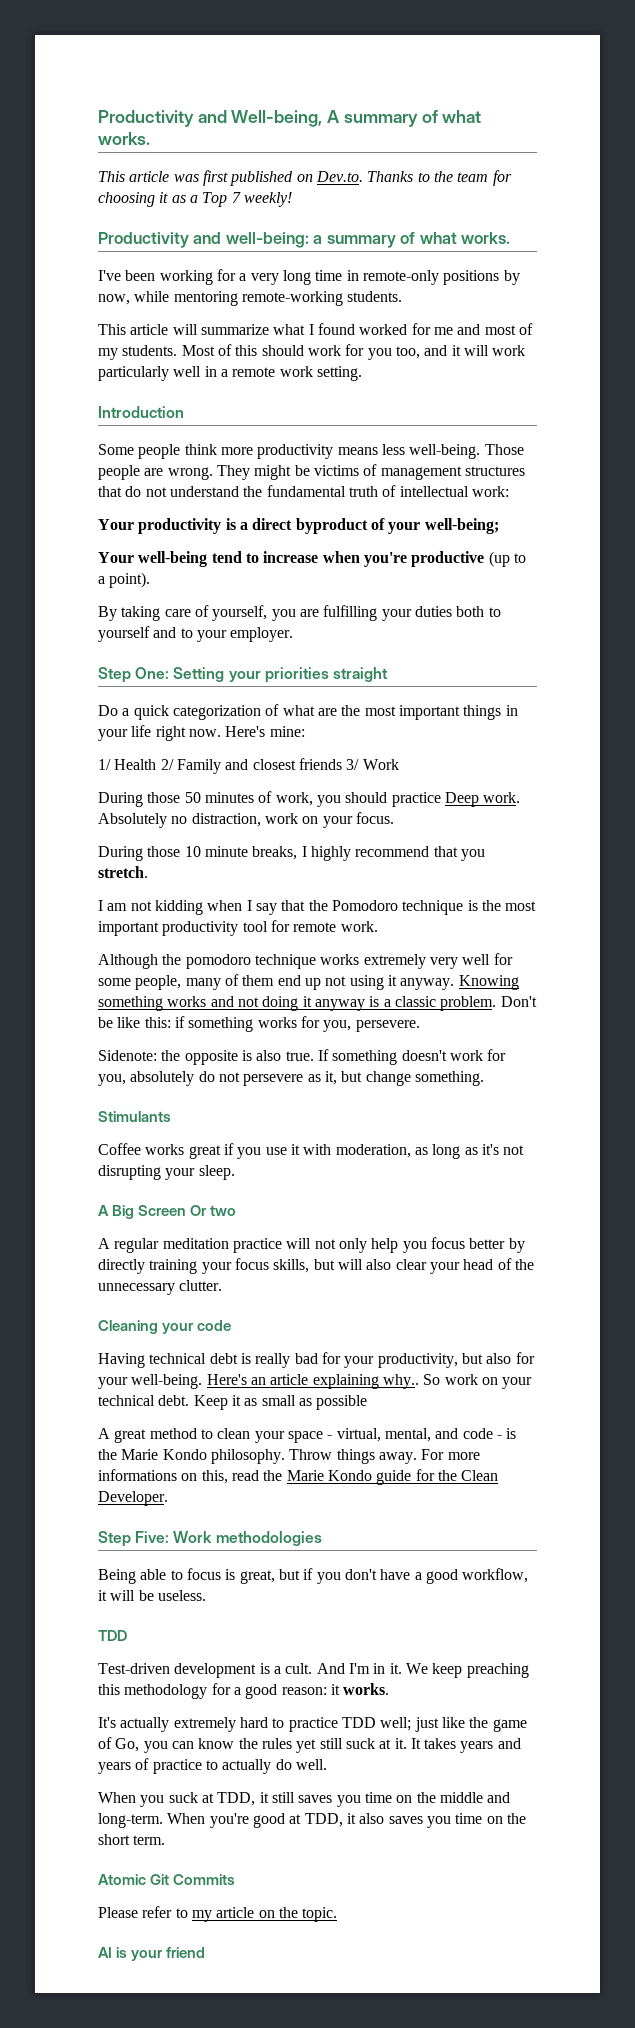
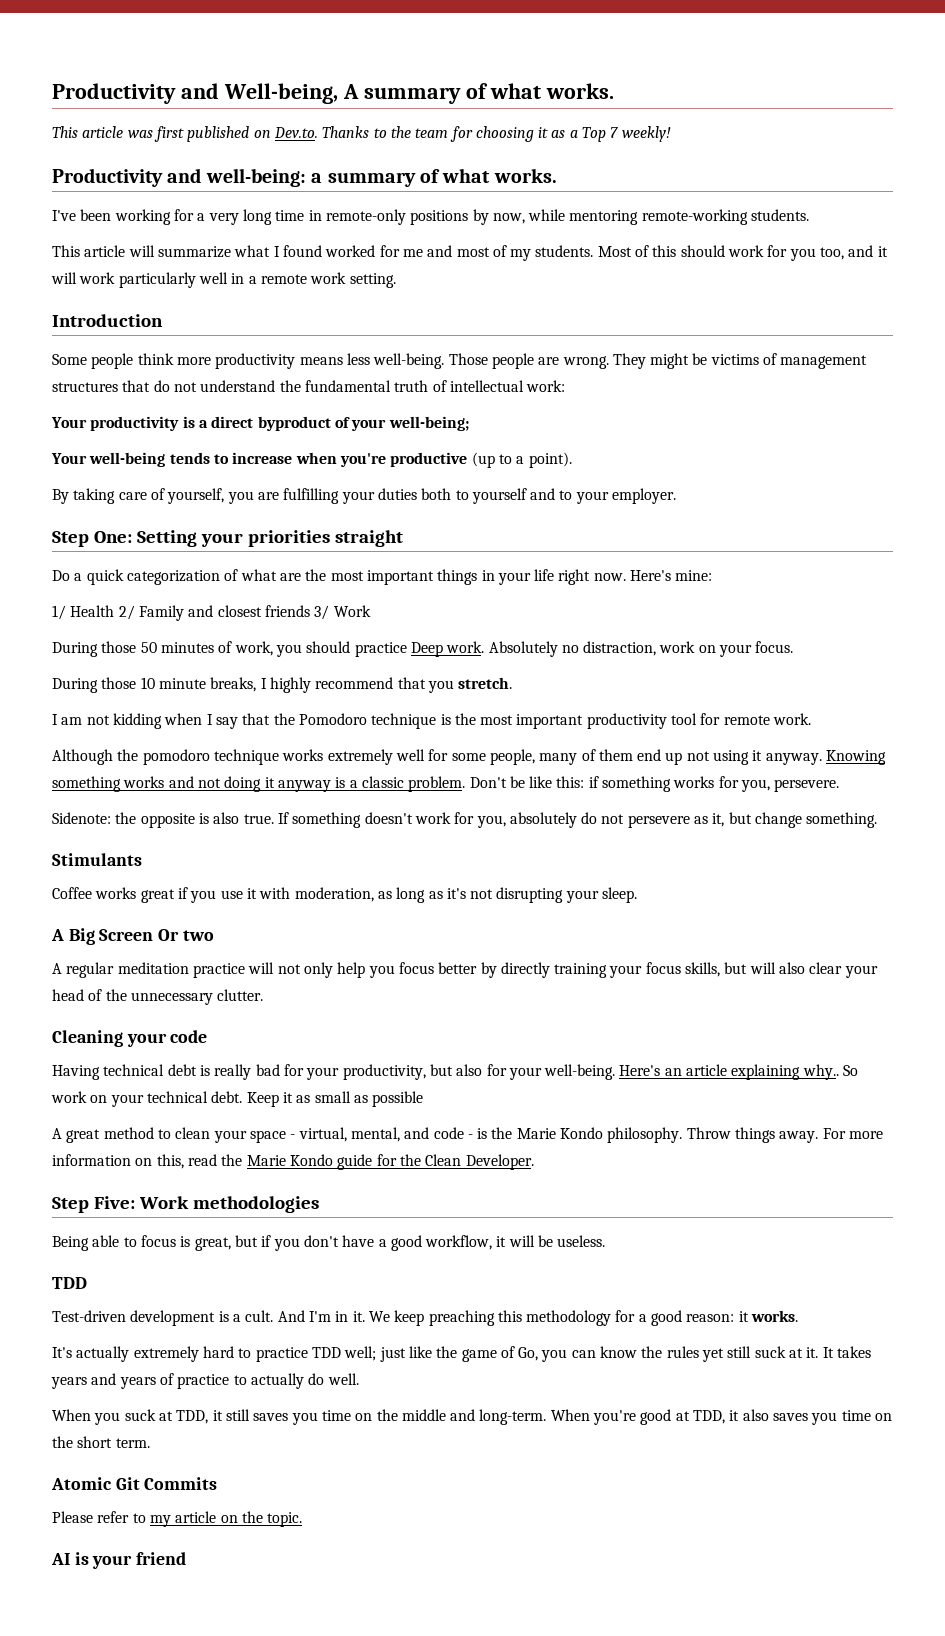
[211,551,242,563] tend -> [169,452,210,464] tends
[429,957,458,969] very -> (393, 757) none
[98,1469,177,1481] informations -> [52,1154,131,1166] information

